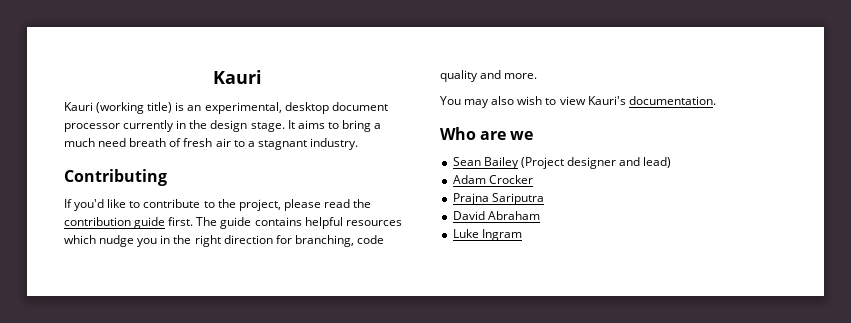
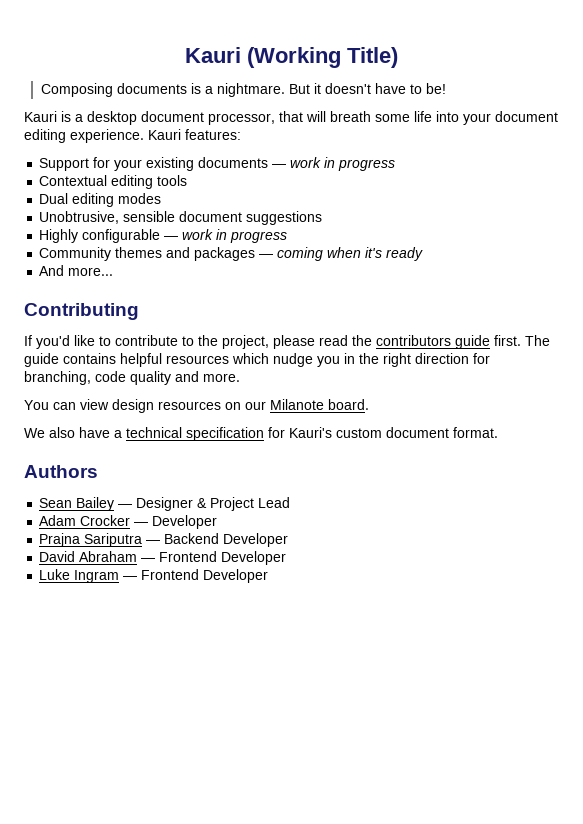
[213,70,262,84] [64,102,388,114] [64,120,382,132] [64,138,358,150] Kauri // Kauri (working title) is an experimental, desktop document processor currently in the design stage. It aims to bring a much need breath of fresh air to a stagnant industry. -> [185,47,398,68] [40,83,446,97] [24,111,558,125] [24,129,241,143] [39,157,396,171] [39,175,188,189] [39,193,162,207] [39,211,323,225] [39,229,288,243] [39,247,424,261] [39,265,114,276] Kauri (Working Title) // Composing documents is a nightmare. But it doesn't have to be! // Kauri is a desktop document processor, that will breath some life into your document editing experience. Kauri features: // Support for your existing documents — work in progress // Contextual editing tools // Dual editing modes // Unobtrusive, sensible document suggestions // Highly configurable — work in progress // Community themes and packages — coming when it's ready // And more...
[64,217,131,226] contribution -> [376,335,451,346] contributors
[464,96,716,108] [440,127,534,140] [452,157,672,169] may also wish to view Kauri's documentation. // Who are we // Sean Bailey (Project designer and lead) -> [53,399,369,413] [24,427,498,441] [24,465,98,478] [39,497,291,511] can view design resources on our Milanote board. // We also have a technical specification for Kauri's custom document format. // Authors // Sean Bailey — Designer & Project Lead
(533, 179) none -> [134,515,218,529] — Developer
(544, 199) none -> [146,533,289,547] — Backend Developer
(540, 215) none -> [141,551,287,565] — Frontend Developer
(522, 235) none -> [123,569,269,583] — Frontend Developer

